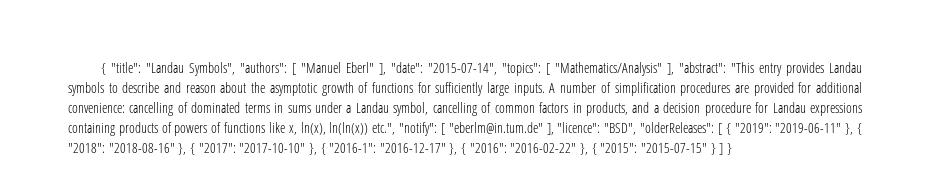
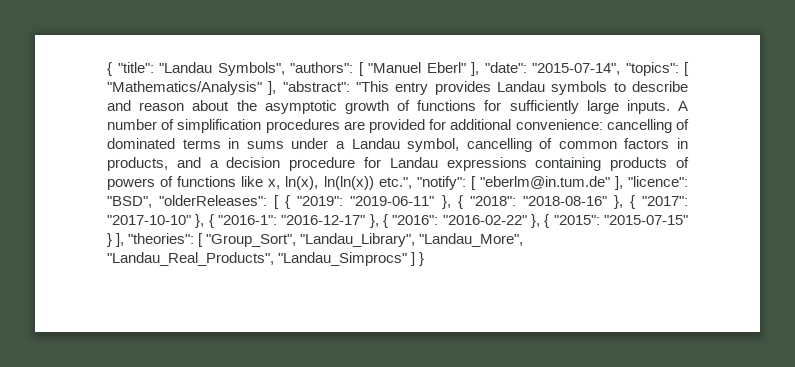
(716, 149) none -> [116,233,524,247] [107,252,408,266] ], "theories": [ "Group_Sort", "Landau_Library", "Landau_More", "Landau_Real_Products", "Landau_Simprocs"

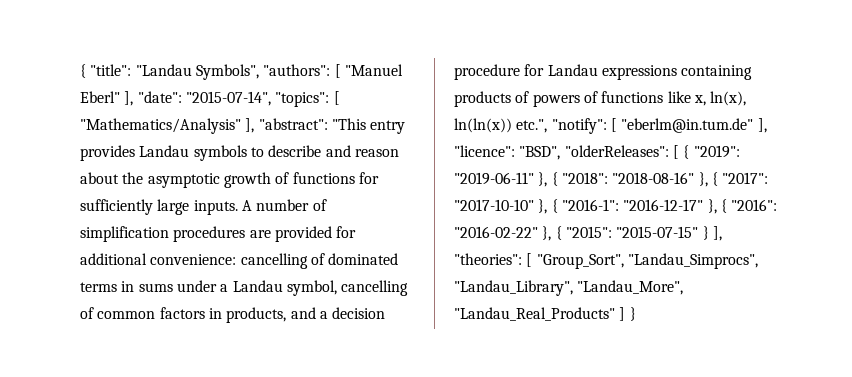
(297, 240) none -> [627,253,758,269] "Landau_Simprocs",
[107,252,408,266] "Landau_Real_Products", "Landau_Simprocs" -> [454,307,615,321] "Landau_Real_Products"

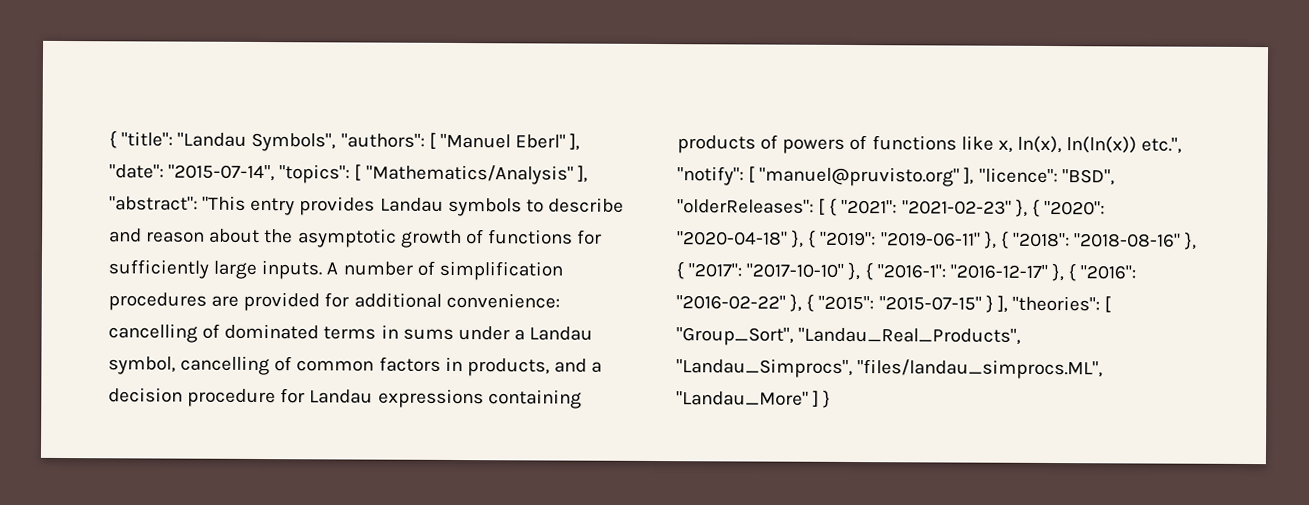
[621,118,754,133] "eberlm@in.tum.de" -> [759,166,961,187] "manuel@pruvisto.org"
(690, 152) none -> [841,198,1105,217] [677,229,817,248] "2021": "2021-02-23" }, { "2020": "2020-04-18" }, {
[627,253,758,269] [454,280,684,296] [454,307,615,321] "Landau_Simprocs", "Landau_Library", "Landau_More", "Landau_Real_Products" -> [798,327,1022,345] [676,358,1104,380] [676,391,809,406] "Landau_Real_Products", "Landau_Simprocs", "files/landau_simprocs.ML", "Landau_More"

